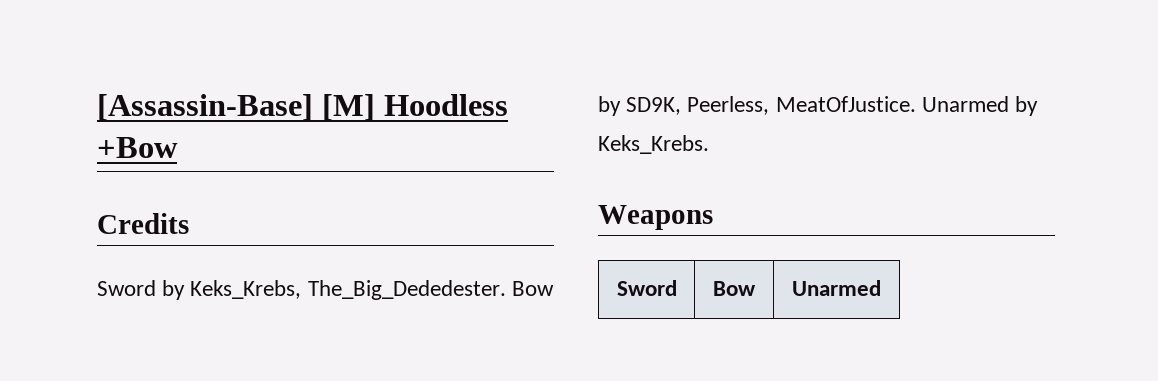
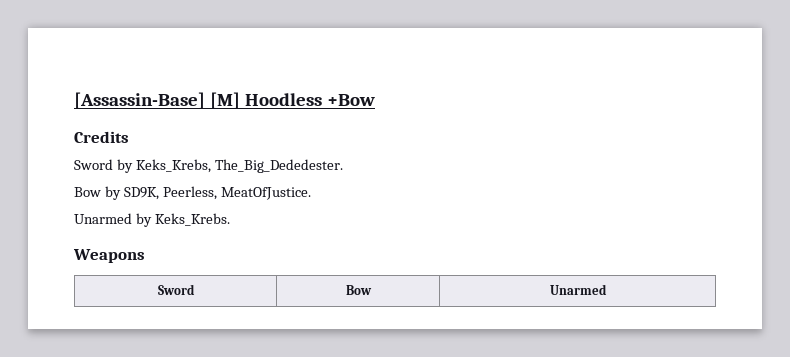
(506, 290) none -> (343, 166) //
(916, 104) none -> (311, 193) //

